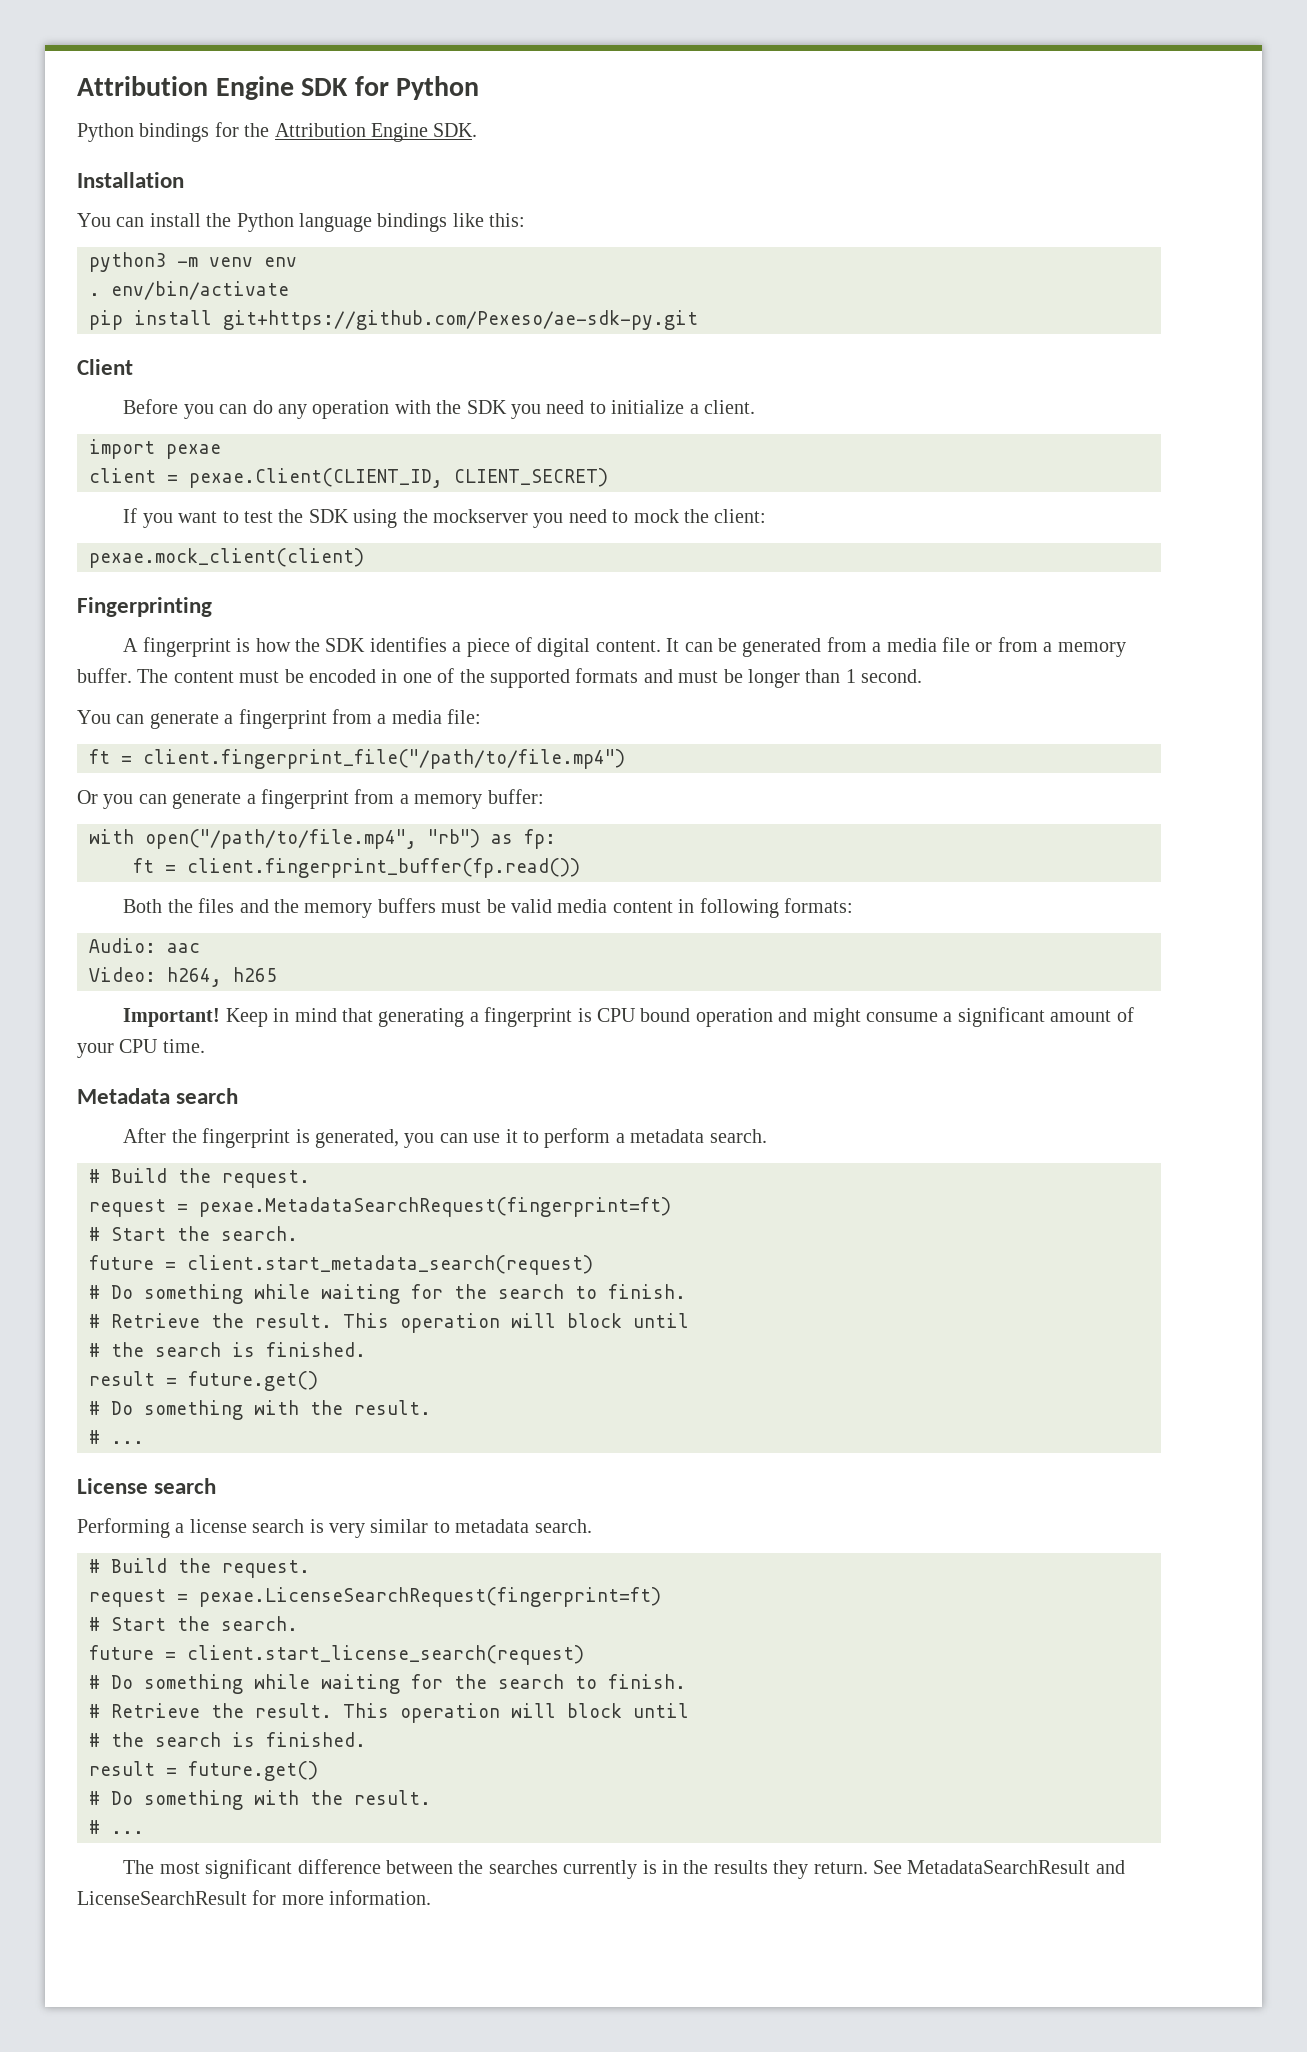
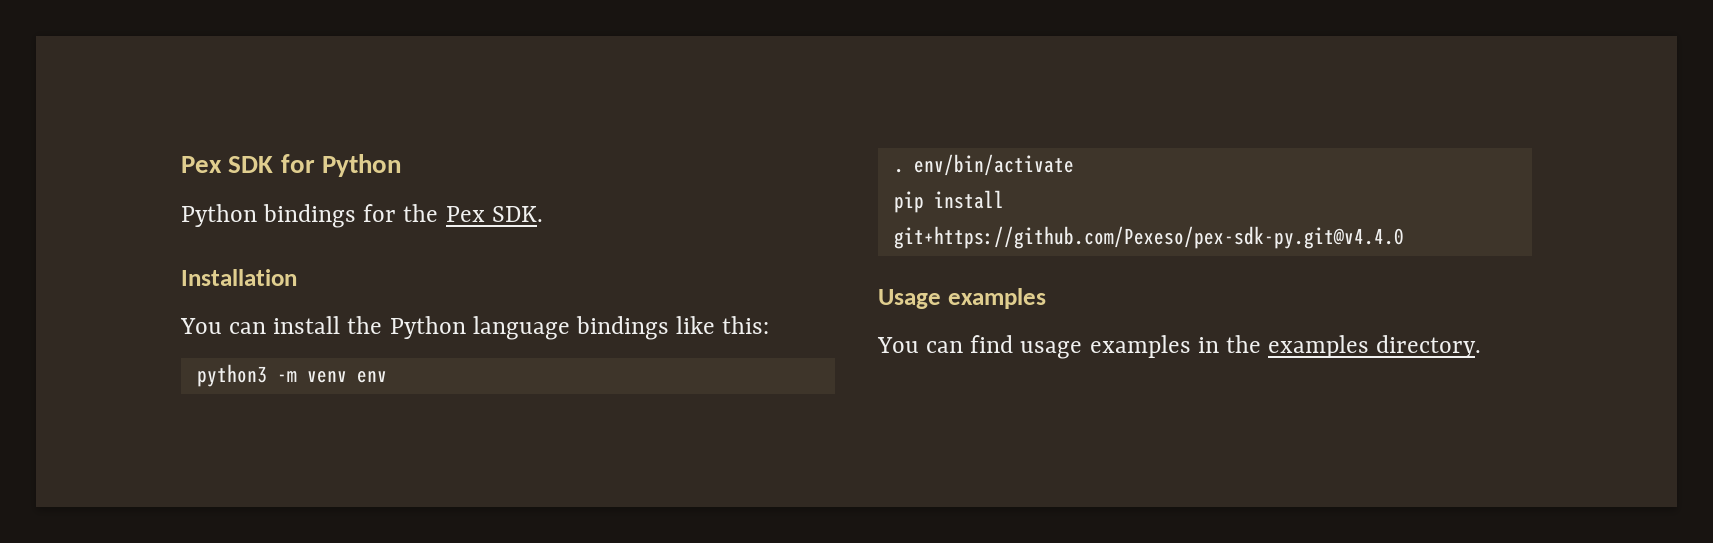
[77,76,294,100] Attribution Engine -> [181,156,222,173] Pex
[274,123,428,142] Attribution Engine -> [445,206,485,222] Pex
[223,310,698,330] [77,359,133,375] [123,399,756,419] [89,439,221,459] [89,468,608,488] [123,508,767,528] [89,548,364,568] [77,597,212,617] [123,637,1126,657] [77,668,923,688] [77,709,482,729] [89,749,625,769] [77,789,544,809] [89,829,556,849] [133,858,580,878] [123,898,854,918] [89,938,200,953] [89,967,277,987] [123,1007,1134,1027] [77,1039,205,1058] [77,1088,239,1104] [123,1128,767,1148] [89,1168,310,1188] [89,1197,671,1217] [89,1226,298,1241] [89,1255,593,1275] [89,1284,686,1304] [89,1313,689,1333] [89,1342,366,1357] [89,1371,318,1391] [89,1400,431,1420] [89,1430,144,1444] [77,1478,217,1494] [77,1518,592,1538] [89,1558,310,1578] [89,1587,661,1607] [89,1616,298,1631] [89,1645,584,1665] [89,1674,686,1694] [89,1703,689,1723] [89,1732,366,1747] [89,1761,318,1781] [89,1790,431,1810] [89,1820,144,1834] [123,1859,1125,1879] [77,1890,432,1905] git+https://github.com/Pexeso/ae-sdk-py.git // Client // Before you can do any operation with the SDK you need to initialize a client. // import pexae // client = pexae.Client(CLIENT_ID, CLIENT_SECRET) // If you want to test the SDK using the mockserver you need to mock the client: // pexae.mock_client(client) // Fingerprinting // A fingerprint is how the SDK identifies a piece of digital content. It can be generated from a media file or from a memory buffer. The content must be encoded in one of the supported formats and must be longer than 1 second. // You can generate a fingerprint from a media file: // ft = client.fingerprint_file("/path/to/file.mp4") // Or you can generate a fingerprint from a memory buffer: // with open("/path/to/file.mp4", "rb") as fp: // ft = client.fingerprint_buffer(fp.read()) // Both the files and the memory buffers must be valid media content in following formats: // Audio: aac // Video: h264, h265 // Important! Keep in mind that generating a fingerprint is CPU bound operation and might consume a significant amount of your CPU time. // Metadata search // After the fingerprint is generated, you can use it to perform a metadata search. // # Build the request. // request = pexae.MetadataSearchRequest(fingerprint=ft) // # Start the search. // future = client.start_metadata_search(request) // # Do something while waiting for the search to finish. // # Retrieve the result. This operation will block until // # the search is finished. // result = future.get() // # Do something with the result. // # ... // License search // Performing a license search is very similar to metadata search. // # Build the request. // request = pexae.LicenseSearchRequest(fingerprint=ft) // # Start the search. // future = client.start_license_search(request) // # Do something while waiting for the search to finish. // # Retrieve the result. This operation will block until // # the search is finished. // result = future.get() // # Do something with the result. // # ... // The most significant difference between the searches currently is in the results they return. See MetadataSearchResult and LicenseSearchResult for more information. -> [893,226,1404,249] [878,288,1046,309] [877,335,1482,359] git+https://github.com/Pexeso/pex-sdk-py.git@v4.4.0 // Usage examples // You can find usage examples in the examples directory.

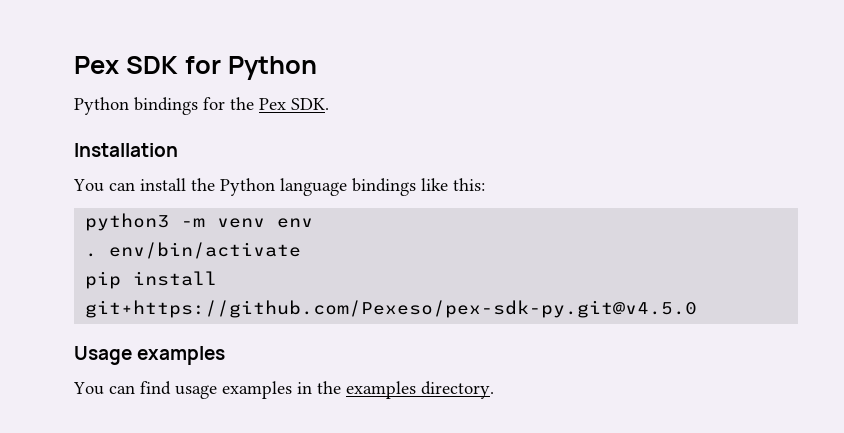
[893,226,1404,249] git+https://github.com/Pexeso/pex-sdk-py.git@v4.4.0 -> [85,300,698,318] git+https://github.com/Pexeso/pex-sdk-py.git@v4.5.0

